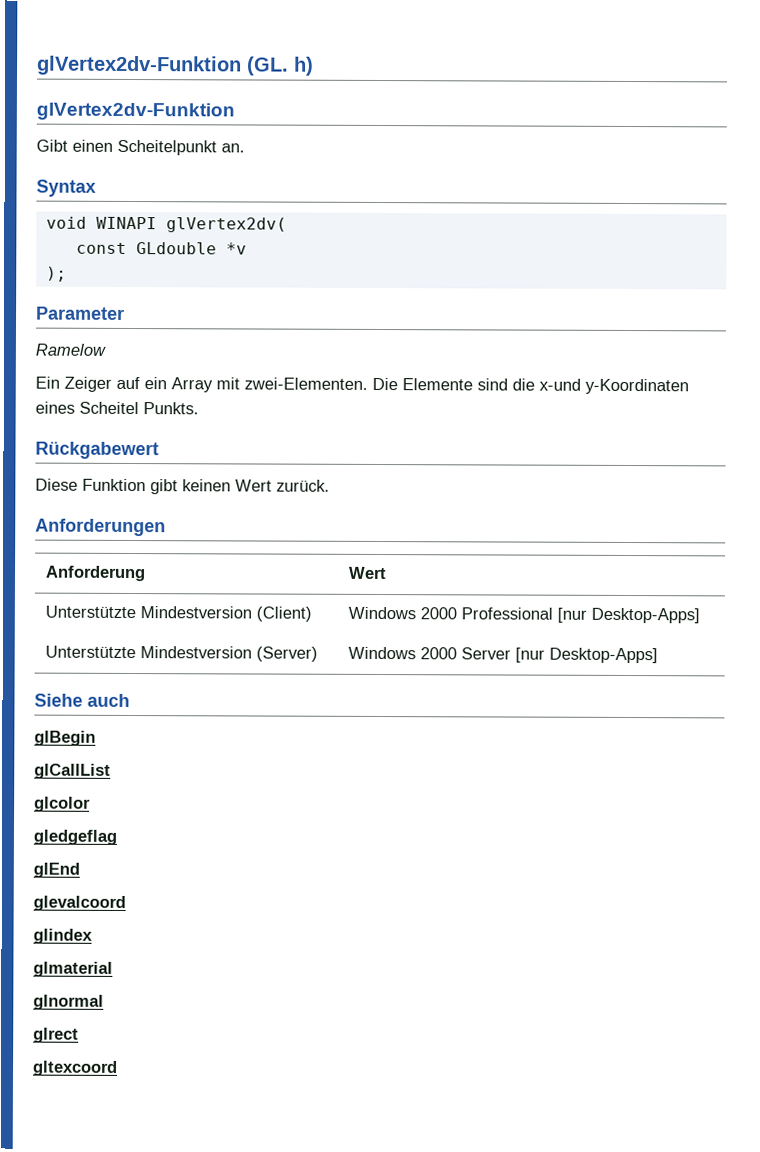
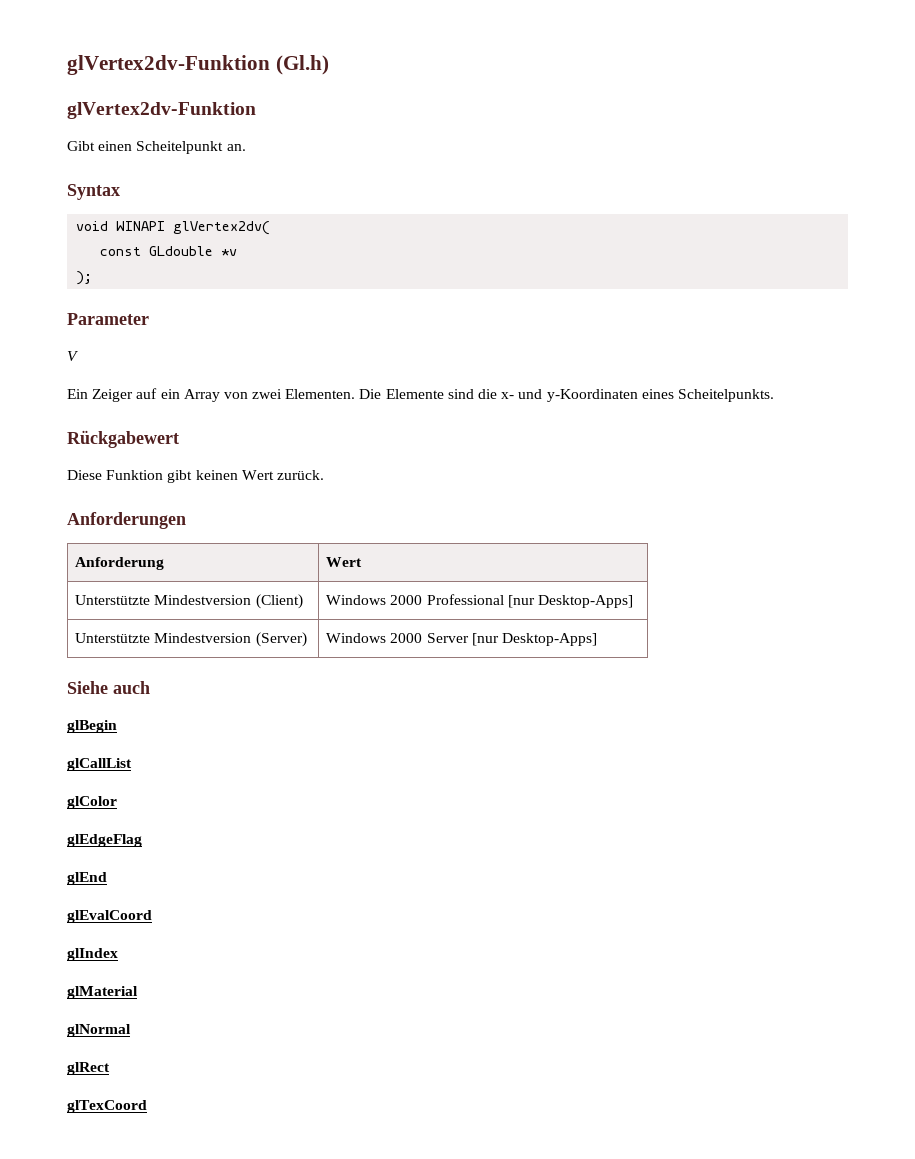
[37,55,314,76] glVertex2dv-Funktion (GL. h) -> [67,55,329,75] glVertex2dv-Funktion (Gl.h)
[35,343,106,356] Ramelow -> [67,351,78,361] V
[216,377,368,390] mit zwei-Elementen. -> [223,389,356,399] von zwei Elementen.
[539,378,689,395] [35,401,199,415] x-und y-Koordinaten eines Scheitel Punkts. -> [501,389,774,402] x- und y-Koordinaten eines Scheitelpunkts.
[34,796,91,812] [33,829,117,845] glcolor // gledgeflag -> [67,796,117,809] [67,834,142,847] glColor // glEdgeFlag
[33,895,126,911] [33,928,93,944] [33,961,113,977] [33,994,104,1010] [33,1027,79,1043] [32,1060,118,1076] glevalcoord // glindex // glmaterial // glnormal // glrect // gltexcoord -> [67,910,152,923] [67,948,118,961] [67,986,138,999] [67,1024,131,1037] [67,1062,110,1075] [67,1100,147,1113] glEvalCoord // glIndex // glMaterial // glNormal // glRect // glTexCoord

